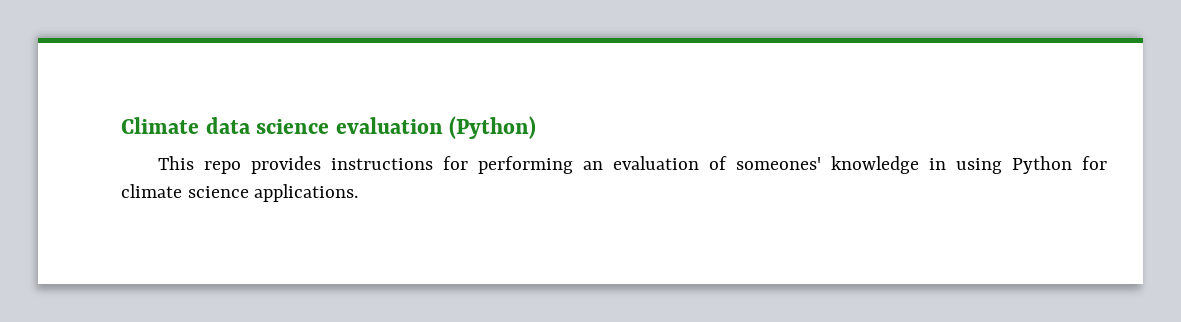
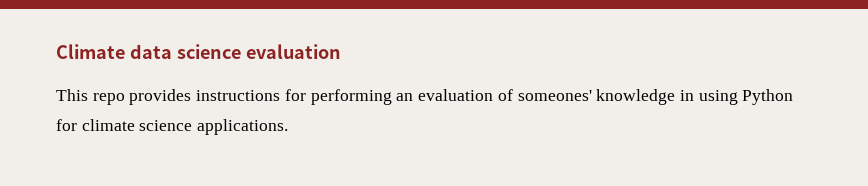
[449,116,537,139] (Python) -> (341, 51) none

